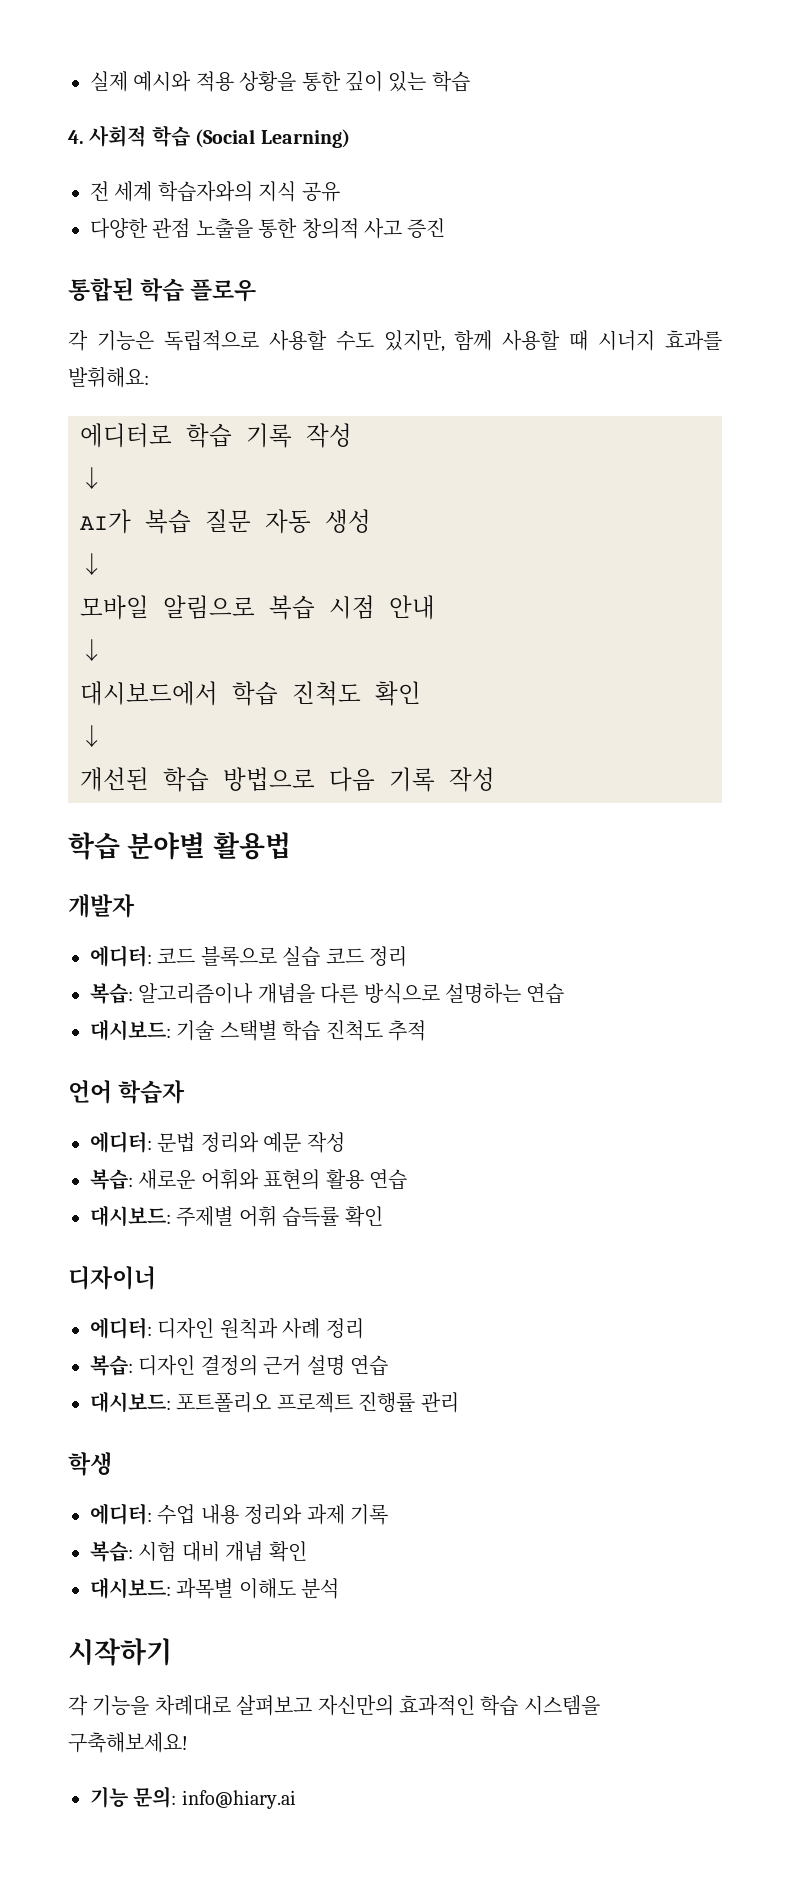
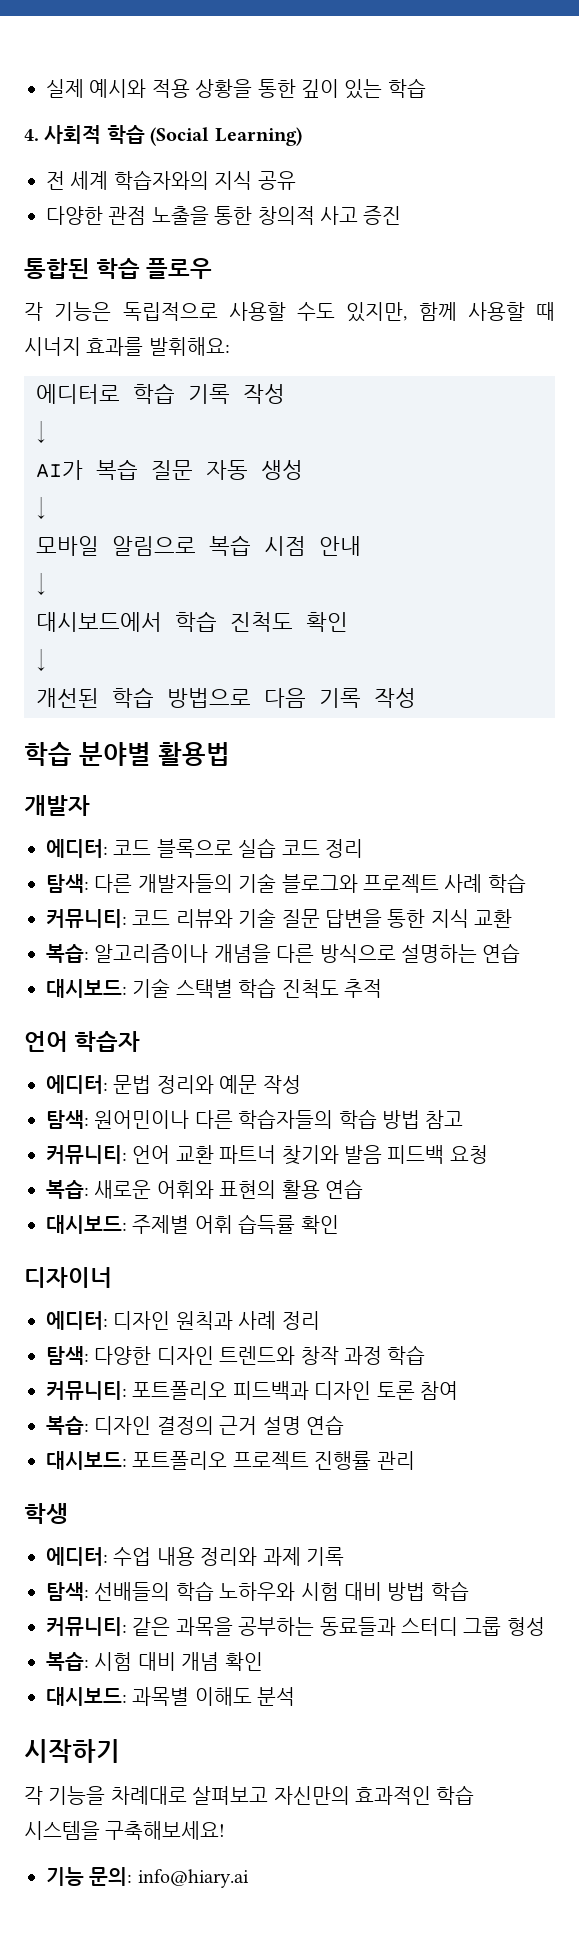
(407, 956) none -> [46,873,526,893] [46,908,513,928] // 탐색: 다른 개발자들의 기술 블로그와 프로젝트 사례 학습 // 커뮤니티: 코드 리뷰와 기술 질문 답변을 통한 지식 교환
(345, 1142) none -> [46,1109,464,1129] [46,1145,488,1165] // 탐색: 원어민이나 다른 학습자들의 학습 방법 참고 // 커뮤니티: 언어 교환 파트너 찾기와 발음 피드백 요청
(364, 1328) none -> [46,1345,426,1365] [46,1381,458,1400] // 탐색: 다양한 디자인 트렌드와 창작 과정 학습 // 커뮤니티: 포트폴리오 피드백과 디자인 토론 참여
(388, 1514) none -> [46,1581,469,1601] [46,1617,545,1636] // 탐색: 선배들의 학습 노하우와 시험 대비 방법 학습 // 커뮤니티: 같은 과목을 공부하는 동료들과 스터디 그룹 형성

